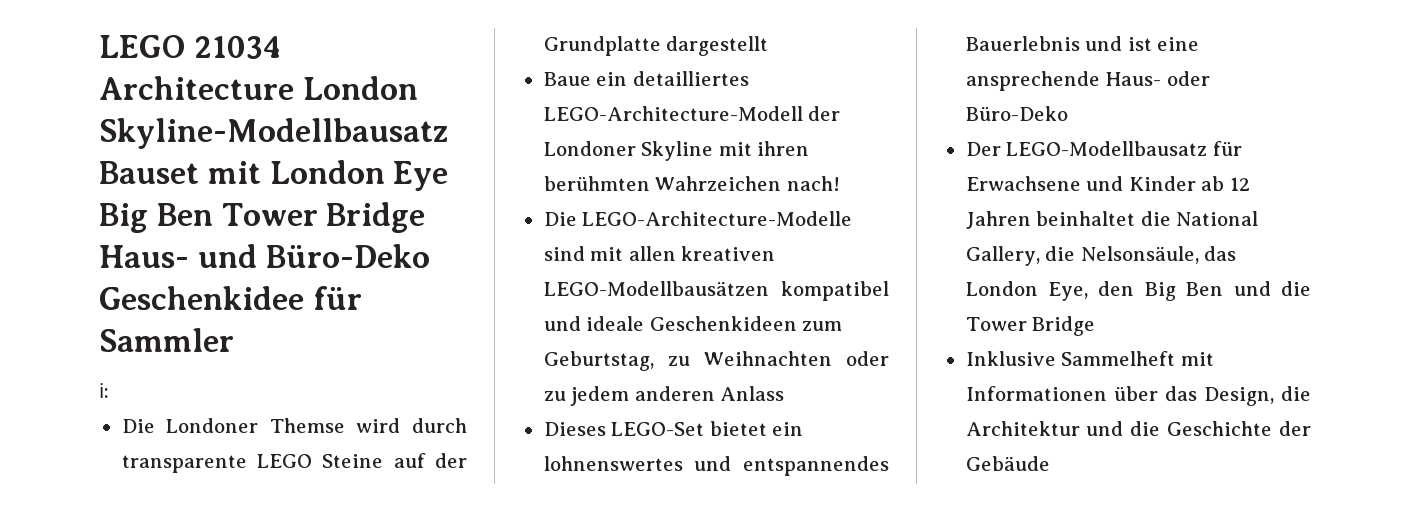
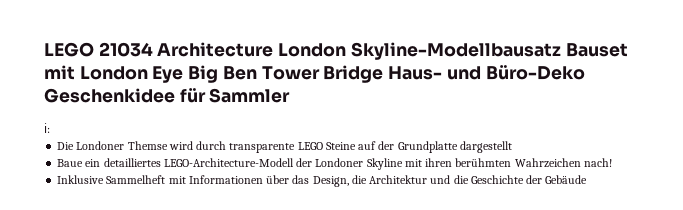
[543,211,853,226] [543,246,776,261] [543,281,889,301] [543,316,843,331] [543,351,889,371] [543,386,785,406] [543,421,804,436] [543,456,889,476] [965,36,1200,51] [965,71,1210,91] [965,106,1068,121] [965,141,1242,156] [965,176,1250,191] [965,211,1259,229] [965,246,1237,266] [965,281,1311,301] [965,316,1096,336] // Die LEGO-Architecture-Modelle sind mit allen kreativen LEGO-Modellbausätzen kompatibel und ideale Geschenkideen zum Geburtstag, zu Weihnachten oder zu jedem anderen Anlass // Dieses LEGO-Set bietet ein lohnenswertes und entspannendes Bauerlebnis und ist eine ansprechende Haus- oder Büro-Deko // Der LEGO-Modellbausatz für Erwachsene und Kinder ab 12 Jahren beinhaltet die National Gallery, die Nelsonsäule, das London Eye, den Big Ben und die Tower Bridge -> (612, 162) none

